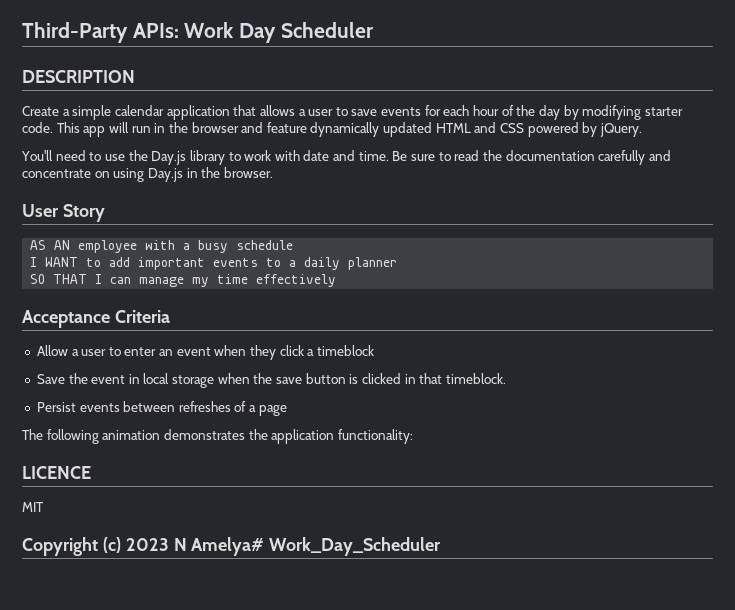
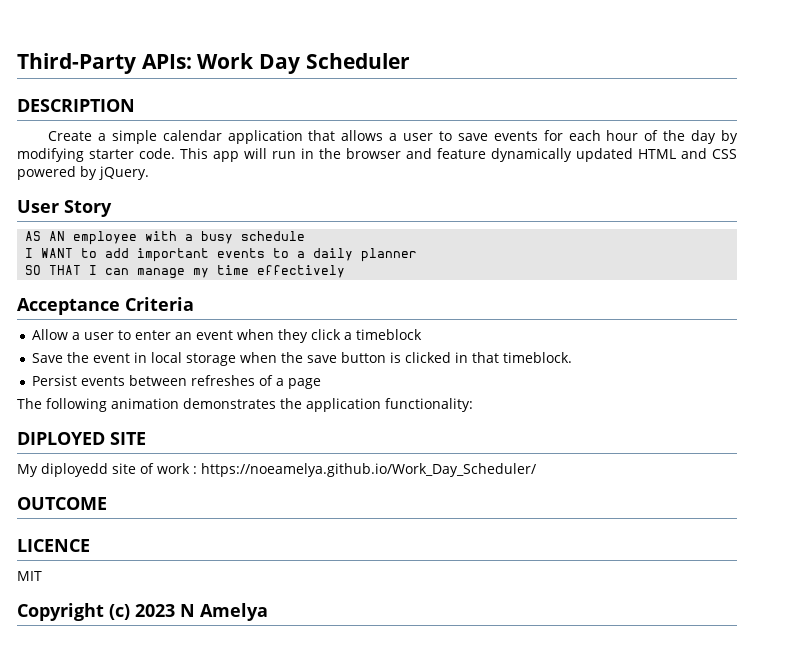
[21,150,671,165] [22,167,273,182] // You'll need to use the Day.js library to work with date and time. Be sure to read the documentation carefully and concentrate on using Day.js in the browser. -> (149, 173) none
(413, 436) none -> [17,432,146,445] [17,463,536,477] [17,497,107,510] // DIPLOYED SITE // My diployedd site of work : https://noeamelya.github.io/Work_Day_Scheduler/ // OUTCOME
[191,537,442,556] Amelya# Work_Day_Scheduler -> [200,603,268,621] Amelya

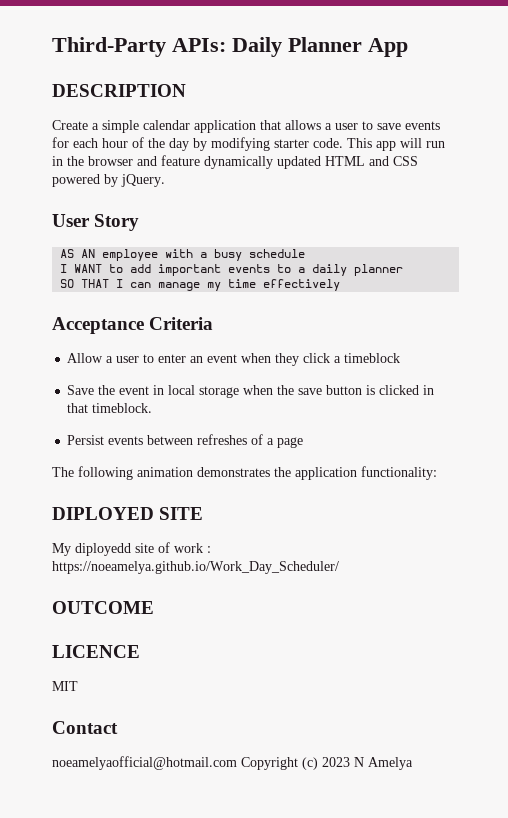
[197,53,410,74] Work Day Scheduler -> [232,37,408,57] Daily Planner App
(42, 576) none -> [52,721,118,734] [52,756,237,770] Contact // noeamelyaofficial@hotmail.com

